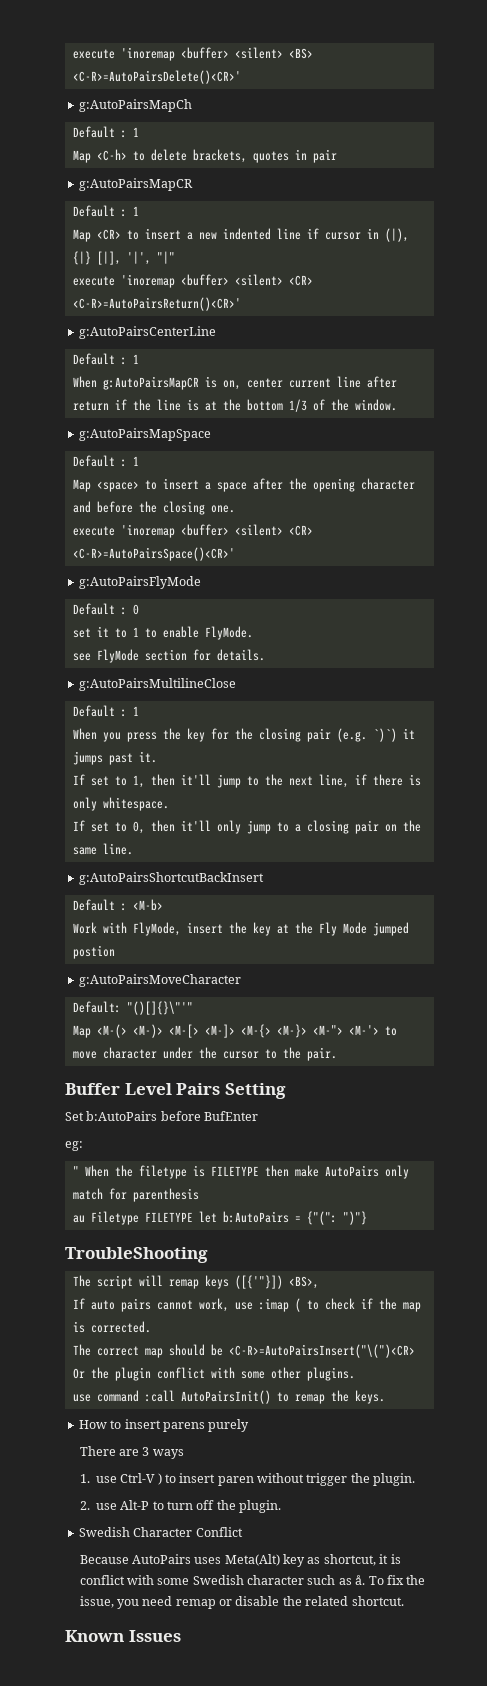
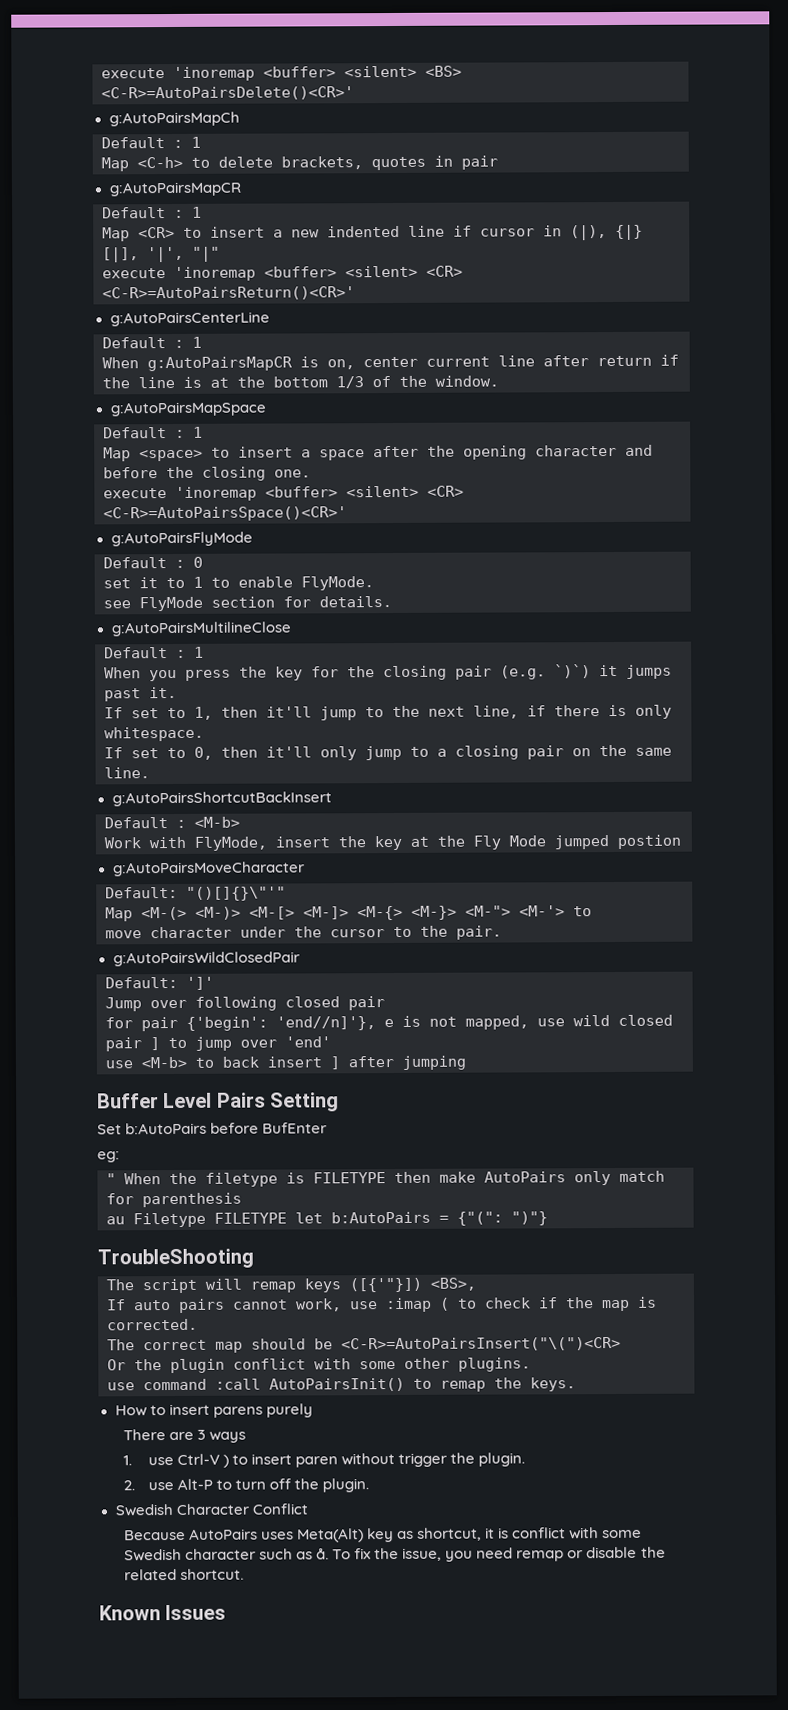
(337, 1054) none -> [112,951,300,967] [105,976,214,990] [105,996,385,1012] [105,1014,673,1032] [105,1036,331,1052] [105,1055,466,1070] // g:AutoPairsWildClosedPair // Default: ']' // Jump over following closed pair // for pair {'begin': 'end//n]'}, e is not mapped, use wild closed pair ] to jump over 'end' // use <M-b> to back insert ] after jumping

